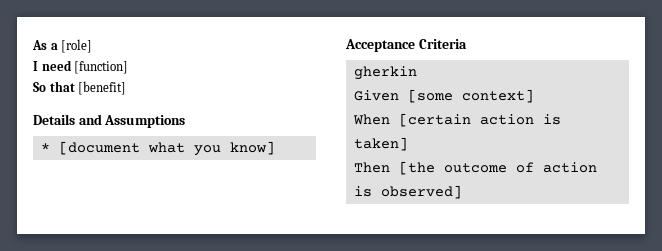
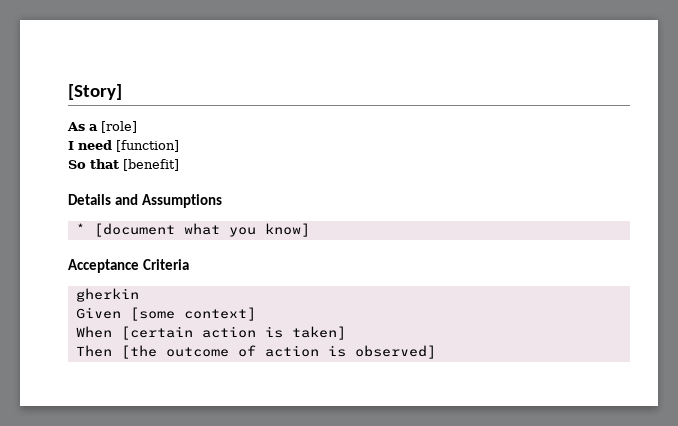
(32, 45) none -> [68,84,122,100] [Story] //

